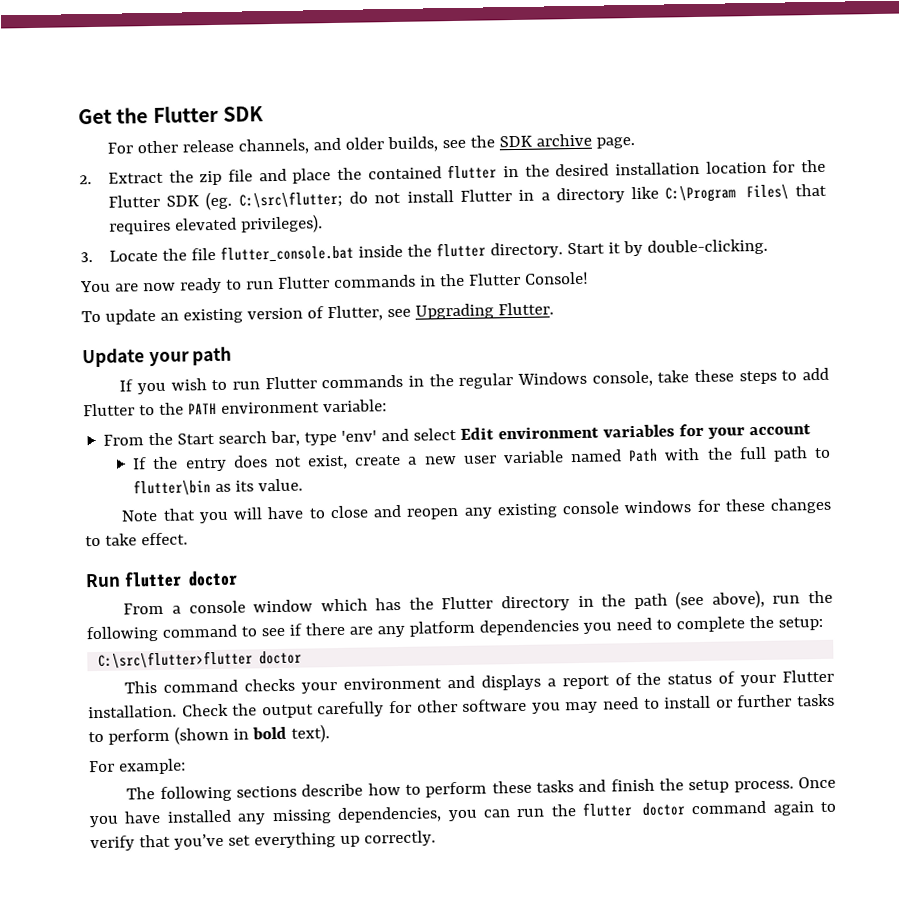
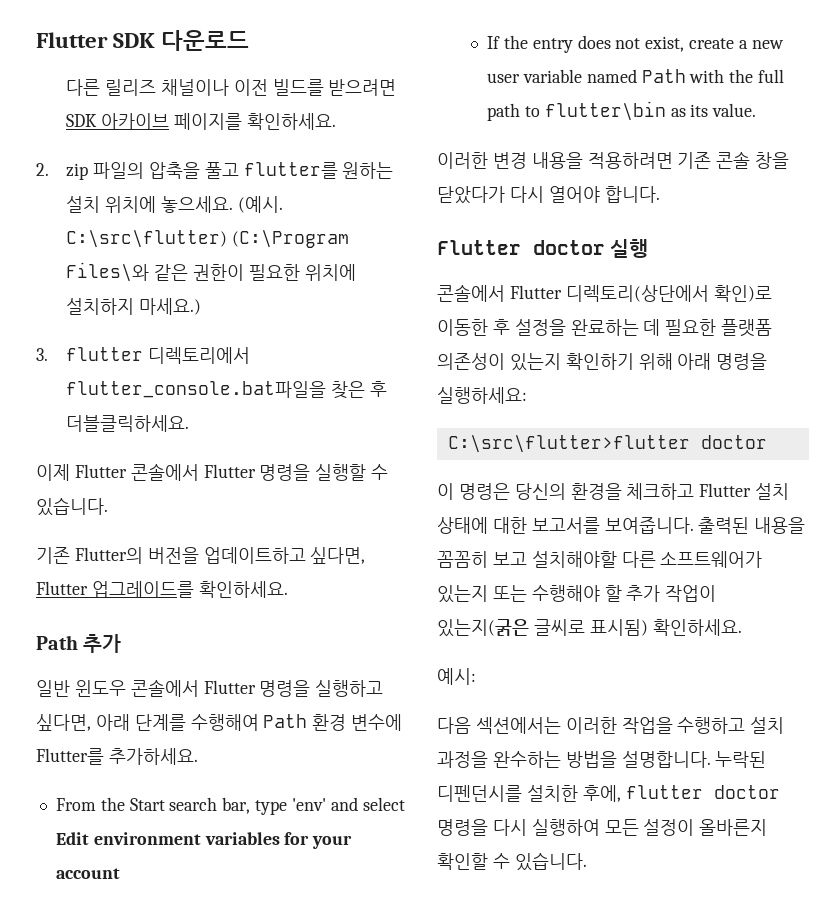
[78,105,264,125] [106,133,635,155] [79,159,826,186] [107,183,827,211] [108,214,323,235] [80,238,768,263] [80,271,589,294] [81,302,554,325] [82,346,233,368] [119,367,830,395] [83,399,387,417] Get the Flutter SDK // For other release channels, and older builds, see the SDK archive page. // 2. Extract the zip file and place the contained flutter in the desired installation location for the Flutter SDK (eg. C:\src\flutter; do not install Flutter in a directory like C:\Program Files\ that requires elevated privileges). // 3. Locate the file flutter_console.bat inside the flutter directory. Start it by double-clicking. // You are now ready to run Flutter commands in the Flutter Console! // To update an existing version of Flutter, see Upgrading Flutter. // Update your path // If you wish to run Flutter commands in the regular Windows console, take these steps to add Flutter to the PATH environment variable: -> [36,30,250,51] [66,79,397,96] [66,113,336,130] [36,162,394,180] [66,196,283,213] [66,230,350,248] [66,262,356,282] [66,298,202,315] [36,347,251,364] [66,381,387,399] [66,415,190,432] [36,463,389,481] [36,497,108,516] [36,547,366,564] [36,581,288,598] [36,634,122,653] [36,679,384,697] [36,714,403,731] [36,748,198,765] Flutter SDK 다운로드 // 다른 릴리즈 채널이나 이전 빌드를 받으려면 SDK 아카이브 페이지를 확인하세요. // 2. zip 파일의 압축을 풀고 flutter를 원하는 설치 위치에 놓으세요. (예시. C:\src\flutter) (C:\Program Files\와 같은 권한이 필요한 위치에 설치하지 마세요.) // 3. flutter 디렉토리에서 flutter_console.bat파일을 찾은 후 더블클릭하세요. // 이제 Flutter 콘솔에서 Flutter 명령을 실행할 수 있습니다. // 기존 Flutter의 버전을 업데이트하고 싶다면, Flutter 업그레이드를 확인하세요. // Path 추가 // 일반 윈도우 콘솔에서 Flutter 명령을 실행하고 싶다면, 아래 단계를 수행해여 Path 환경 변수에 Flutter를 추가하세요.
[121,497,831,524] [85,532,188,547] [85,570,238,588] [123,589,833,615] [86,615,823,643] [98,650,303,669] [124,669,835,694] [88,693,836,719] [88,724,330,745] [89,758,186,775] [126,776,837,802] [89,800,836,828] [90,830,436,852] Note that you will have to close and reopen any existing console windows for these changes to take effect. // Run flutter doctor // From a console window which has the Flutter directory in the path (see above), run the following command to see if there are any platform dependencies you need to complete the setup: // C:\src\flutter>flutter doctor // This command checks your environment and displays a report of the status of your Flutter installation. Check the output carefully for other software you may need to install or further tasks to perform (shown in bold text). // For example: // The following sections describe how to perform these tasks and finish the setup process. Once you have installed any missing dependencies, you can run the flutter doctor command again to verify that you’ve set everything up correctly. -> [437,151,790,169] [437,186,660,204] [437,239,649,258] [437,284,772,302] [437,319,773,337] [437,353,768,371] [437,387,527,404] [447,435,767,453] [437,483,790,500] [437,517,806,534] [437,551,763,568] [437,585,717,603] [437,619,742,637] [437,668,476,685] [437,717,785,734] [437,751,767,768] [437,785,780,802] [437,819,768,836] [437,852,587,871] 이러한 변경 내용을 적용하려면 기존 콘솔 창을 닫았다가 다시 열어야 합니다. // Flutter doctor 실행 // 콘솔에서 Flutter 디렉토리(상단에서 확인)로 이동한 후 설정을 완료하는 데 필요한 플랫폼 의존성이 있는지 확인하기 위해 아래 명령을 실행하세요: // C:\src\flutter>flutter doctor // 이 명령은 당신의 환경을 체크하고 Flutter 설치 상태에 대한 보고서를 보여줍니다. 출력된 내용을 꼼꼼히 보고 설치해야할 다른 소프트웨어가 있는지 또는 수행해야 할 추가 작업이 있는지(굵은 글씨로 표시됨) 확인하세요. // 예시: // 다음 섹션에서는 이러한 작업을 수행하고 설치 과정을 완수하는 방법을 설명합니다. 누락된 디펜던시를 설치한 후에, flutter doctor 명령을 다시 실행하여 모든 설정이 올바른지 확인할 수 있습니다.

